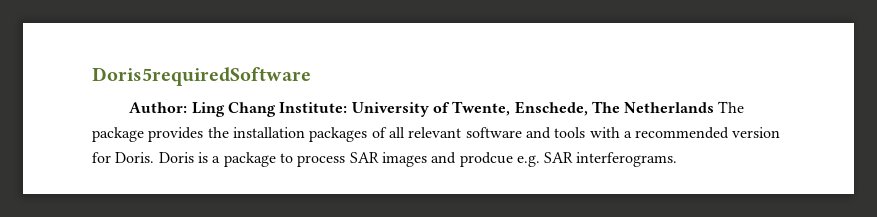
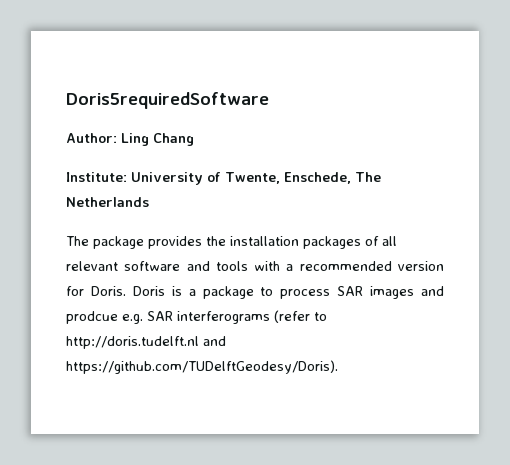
(276, 109) none -> (194, 139) //
(715, 107) none -> (149, 202) //
[576,152,678,167] interferograms. -> [177,310,327,324] [66,336,226,349] [66,360,338,374] interferograms (refer to http://doris.tudelft.nl and https://github.com/TUDelftGeodesy/Doris).

